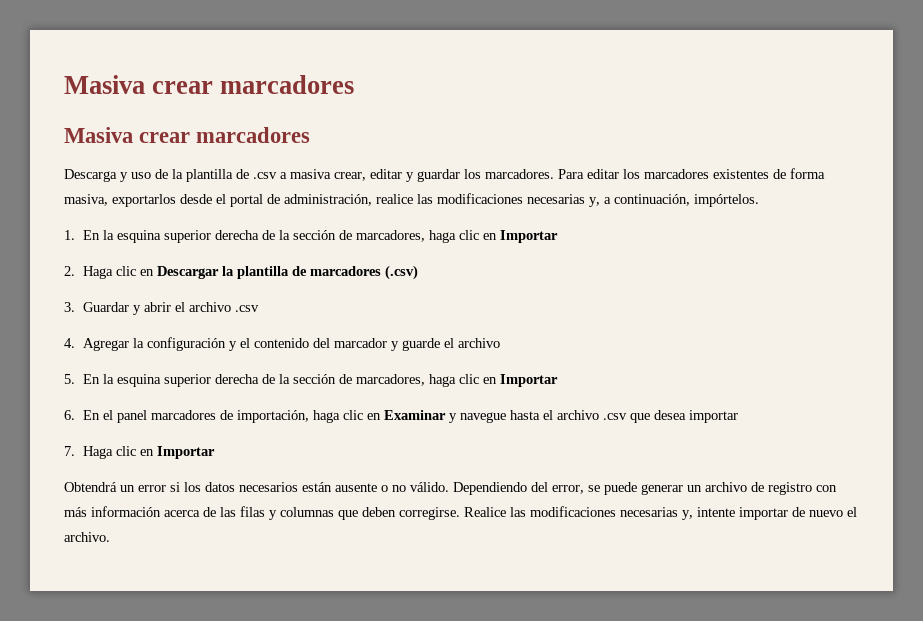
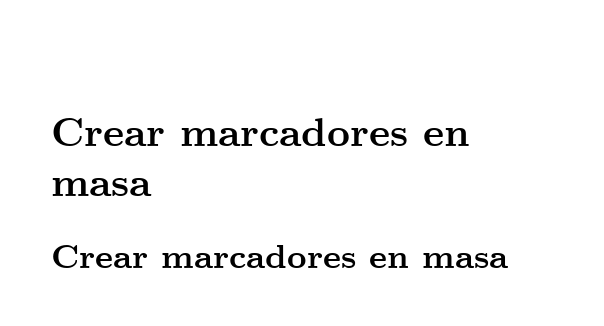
[64,75,355,94] [64,127,311,143] [64,168,825,182] [64,193,759,207] [64,230,559,243] [64,265,419,280] [64,302,260,315] [64,337,501,351] [64,374,559,387] [64,410,739,423] [64,446,216,459] [64,482,837,495] [64,506,857,520] [64,532,110,542] Masiva crear marcadores // Masiva crear marcadores // Descarga y uso de la plantilla de .csv a masiva crear, editar y guardar los marcadores. Para editar los marcadores existentes de forma masiva, exportarlos desde el portal de administración, realice las modificaciones necesarias y, a continuación, impórtelos. // 1. En la esquina superior derecha de la sección de marcadores, haga clic en Importar // 2. Haga clic en Descargar la plantilla de marcadores (.csv) // 3. Guardar y abrir el archivo .csv // 4. Agregar la configuración y el contenido del marcador y guarde el archivo // 5. En la esquina superior derecha de la sección de marcadores, haga clic en Importar // 6. En el panel marcadores de importación, haga clic en Examinar y navegue hasta el archivo .csv que desea importar // 7. Haga clic en Importar // Obtendrá un error si los datos necesarios están ausente o no válido. Dependiendo del error, se puede generar un archivo de registro con más información acerca de las filas y columnas que deben corregirse. Realice las modificaciones necesarias y, intente importar de nuevo el archivo. -> [51,118,470,146] [51,178,152,196] [51,245,508,268] Crear marcadores en masa // Crear marcadores en masa

